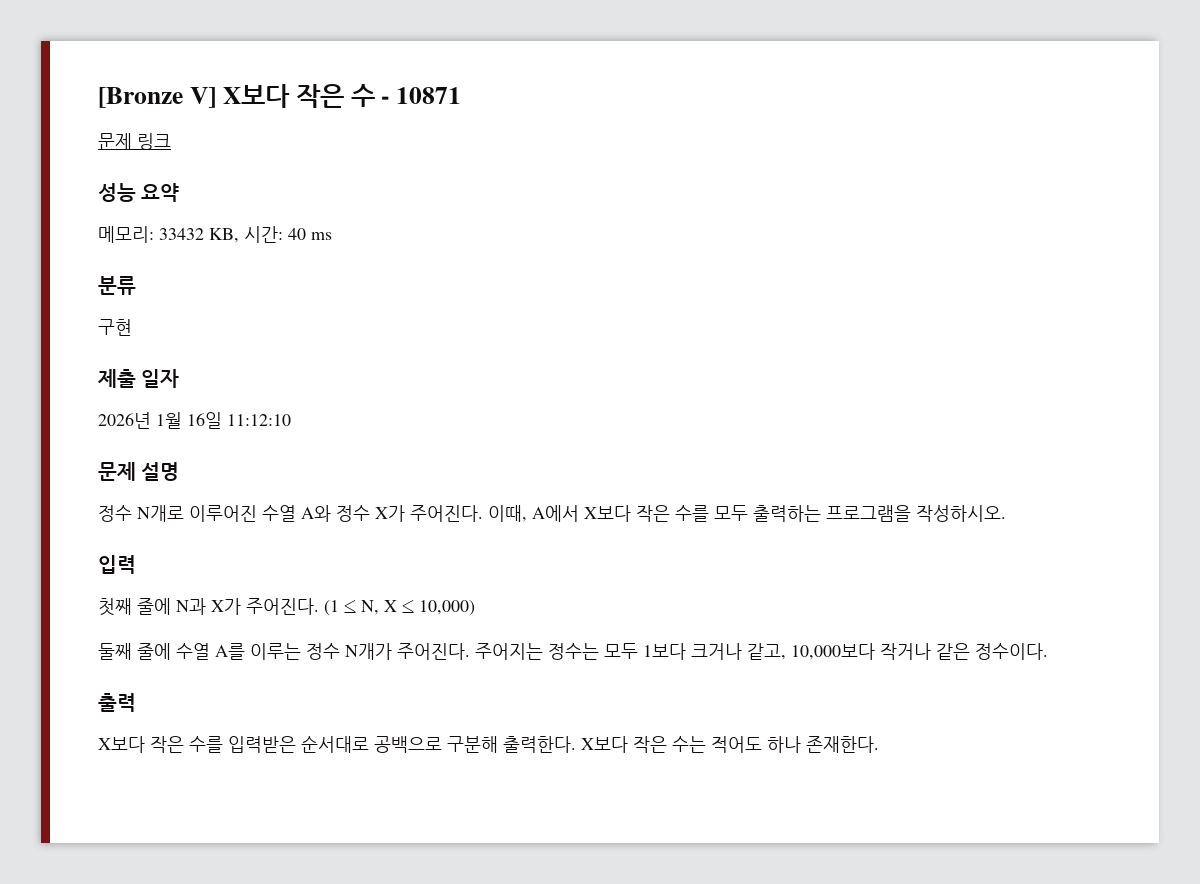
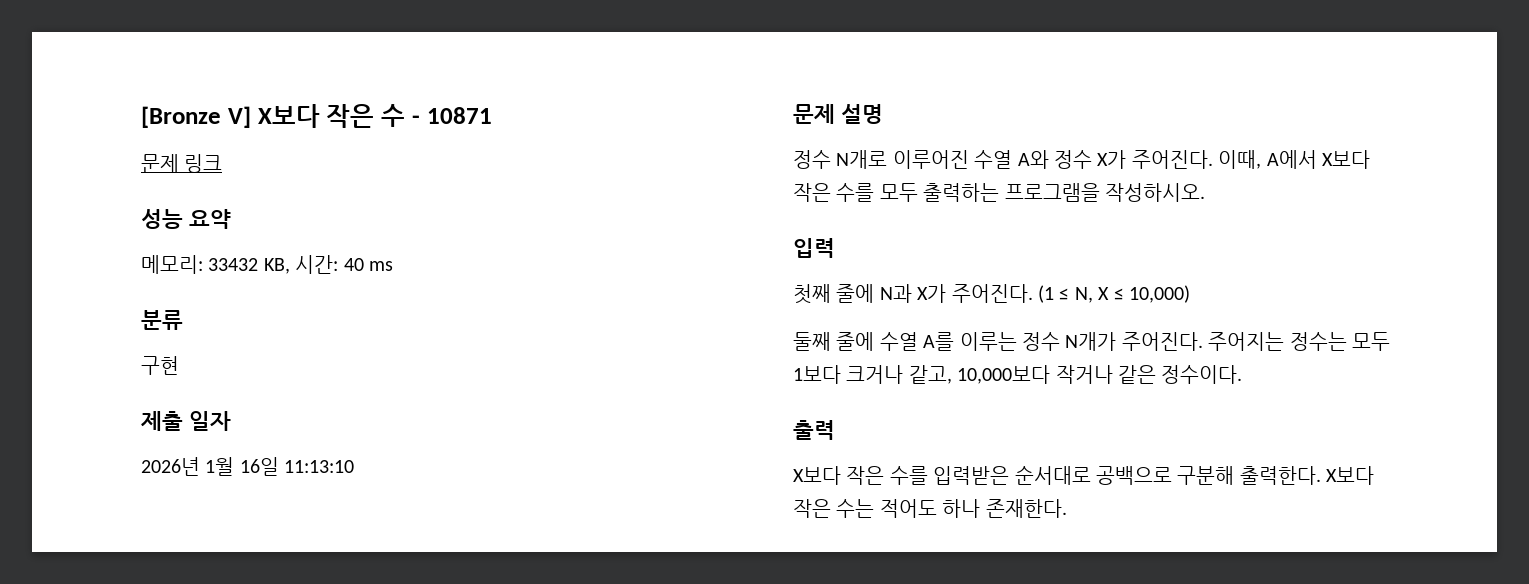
[227,414,291,426] 11:12:10 -> [284,460,355,473] 11:13:10

